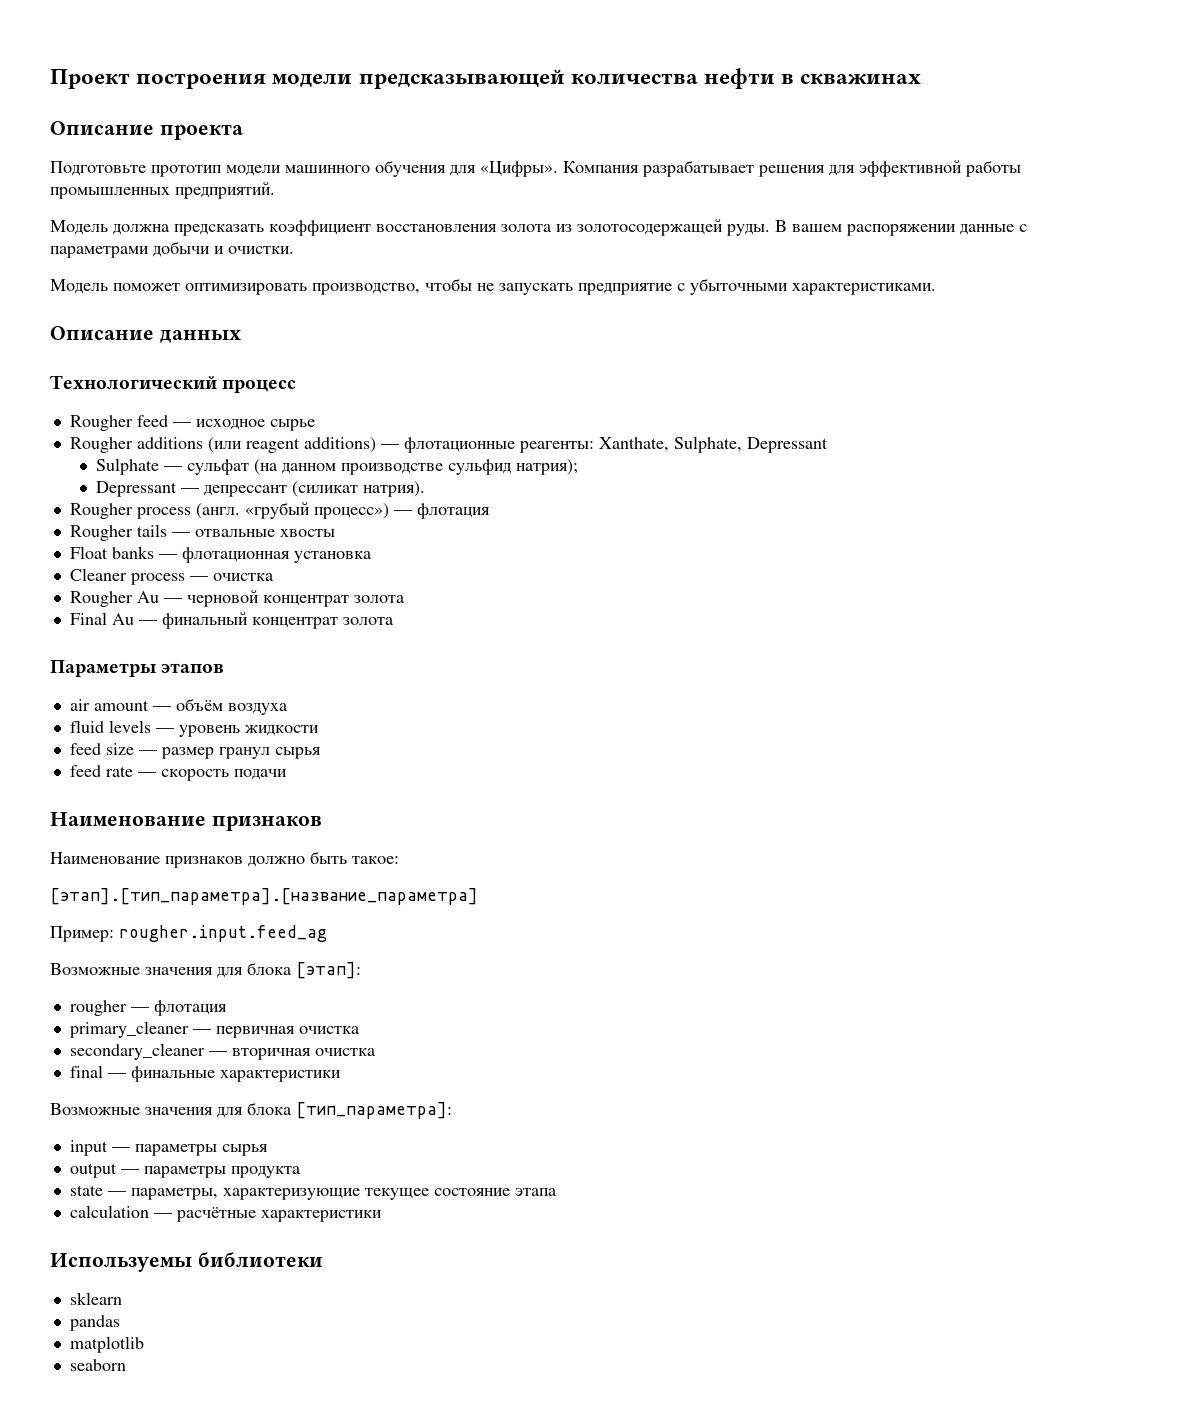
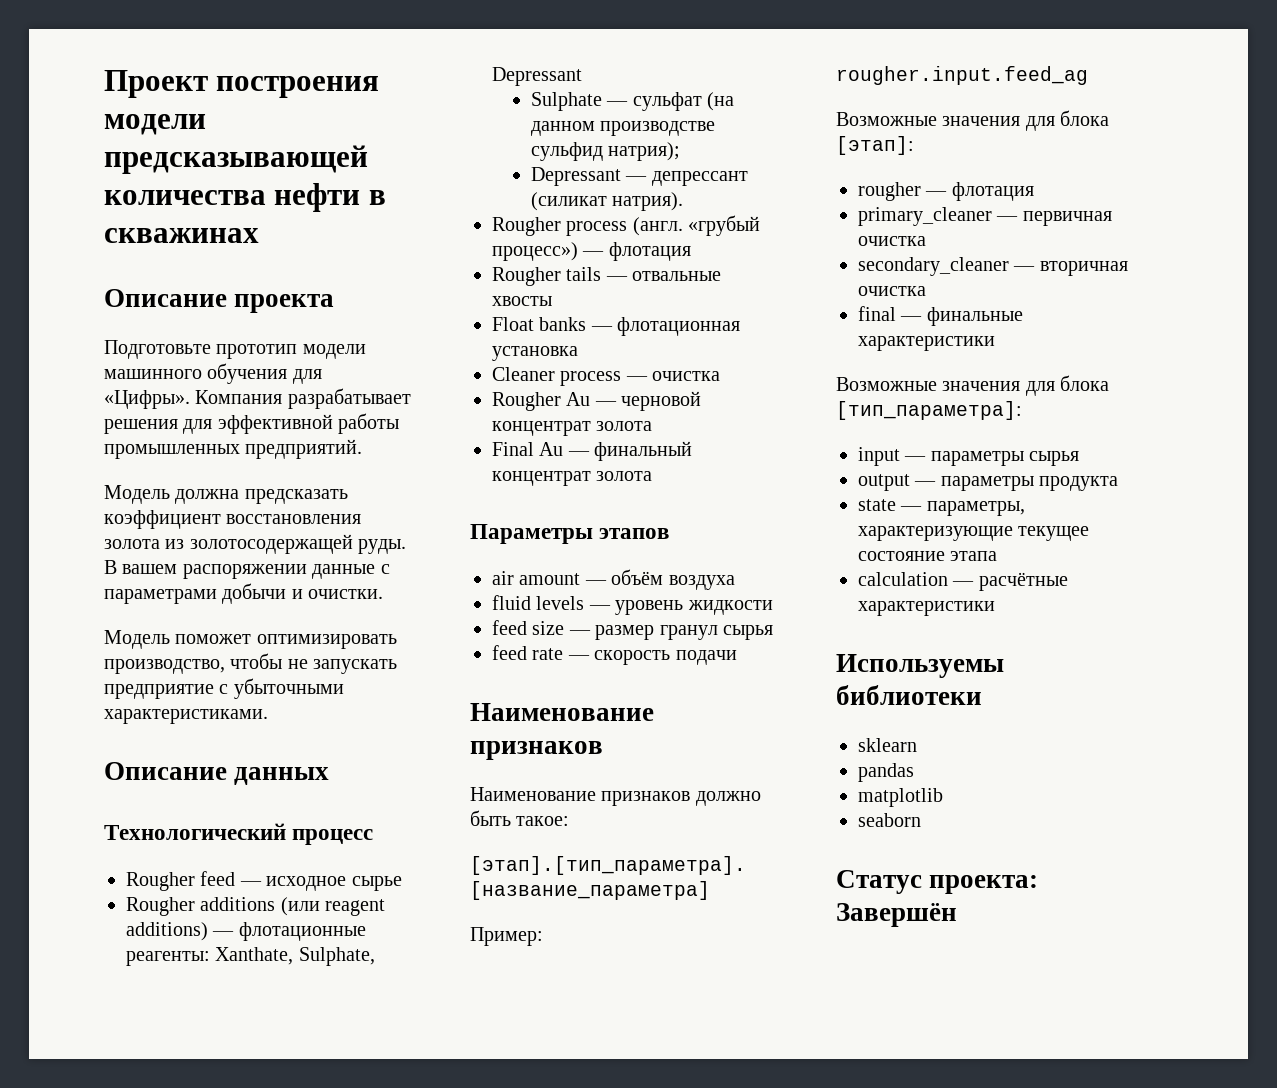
(126, 1365) none -> [836,870,1039,894] [836,903,957,927] // Статус проекта: Завершён

